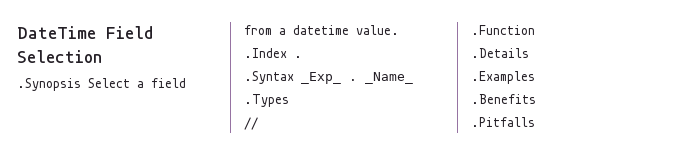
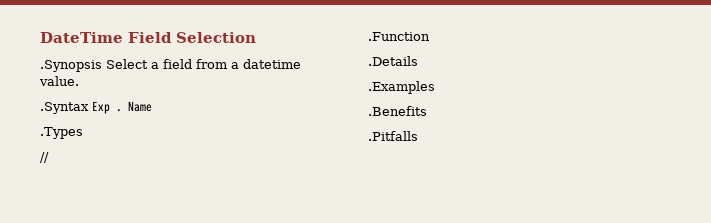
[244,48,302,58] [244,71,413,84] .Index . // .Syntax _Exp_ . _Name_ -> [40,101,152,114] .Syntax Exp . Name

